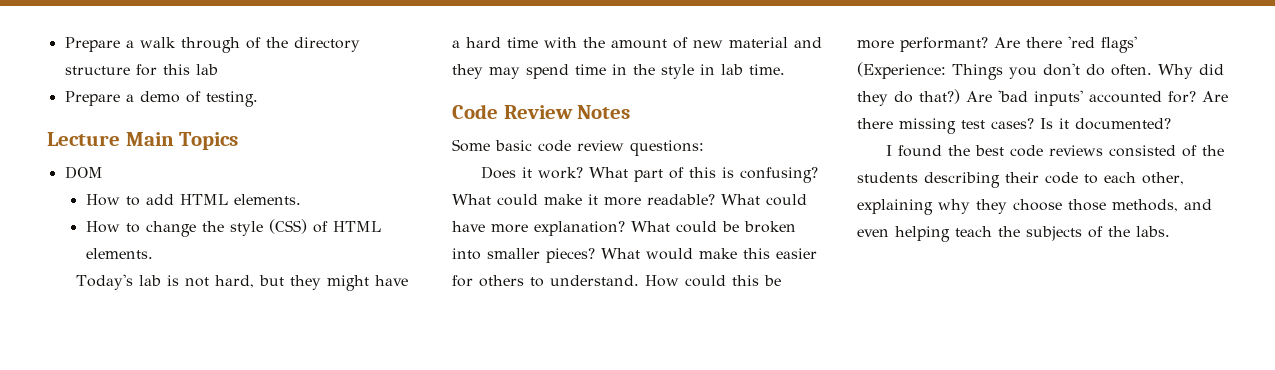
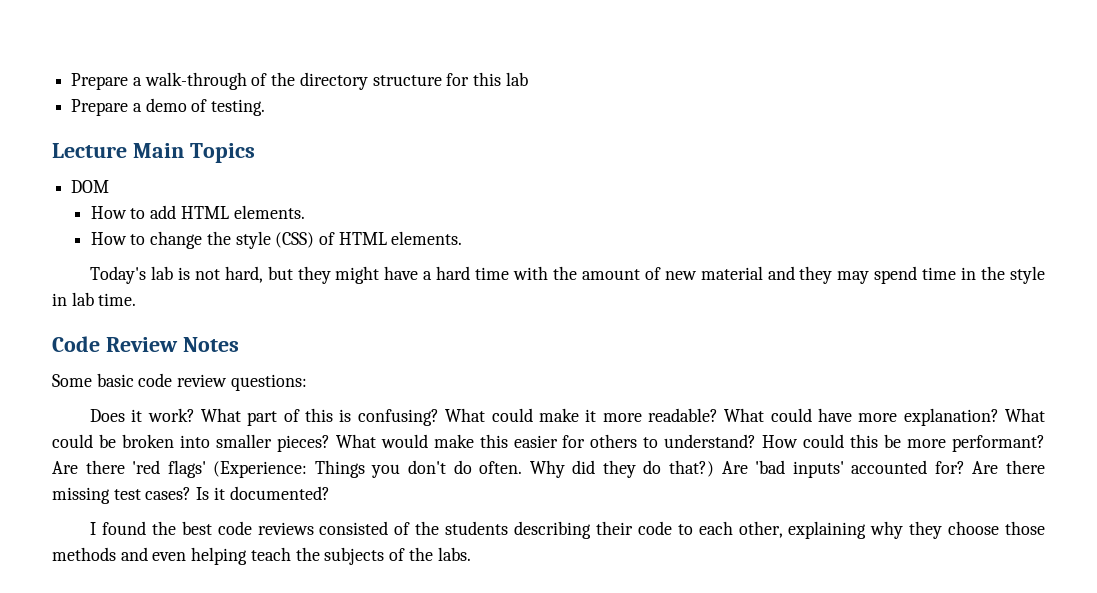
[64,37,240,53] Prepare a walk through -> [71,72,247,90] Prepare a walk-through
[550,275,639,286] understand. -> [664,434,757,448] understand?
[1112,199,1178,212] methods, -> [52,547,116,561] methods

